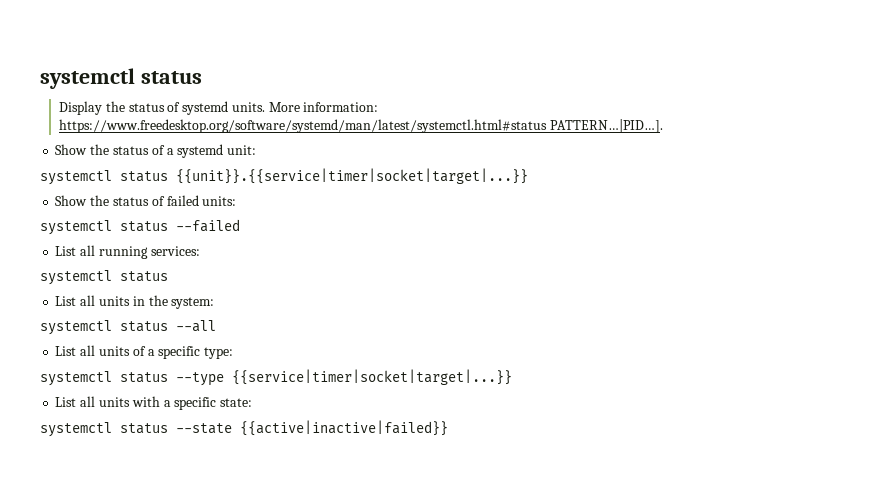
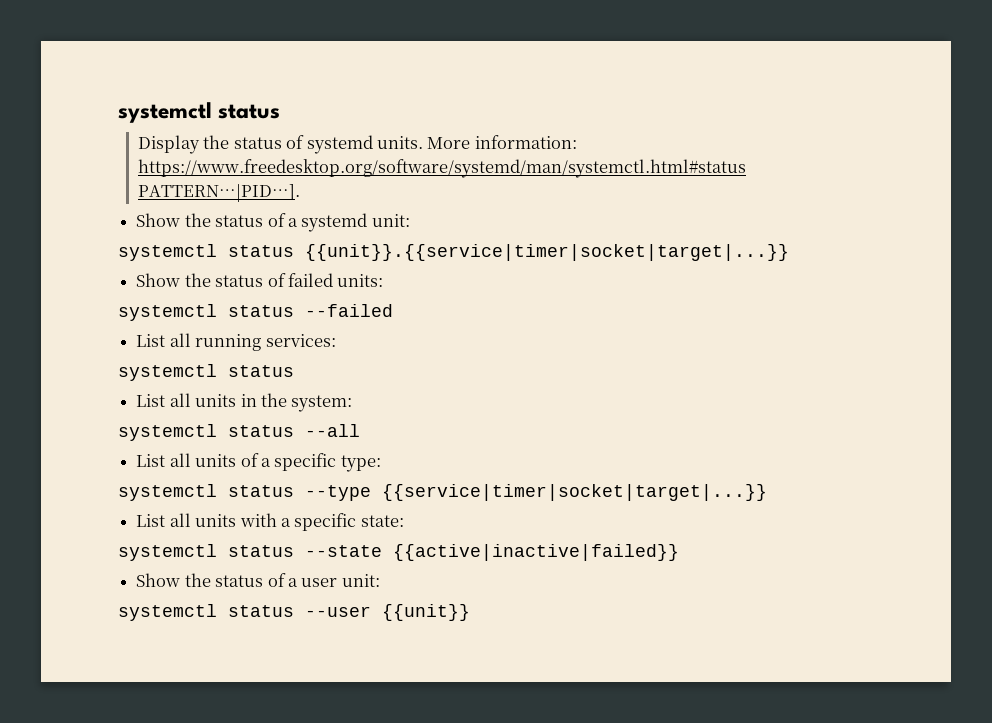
[58,119,547,133] https://www.freedesktop.org/software/systemd/man/latest/systemctl.html#status -> [137,159,746,178] https://www.freedesktop.org/software/systemd/man/systemctl.html#status
(448, 428) none -> [136,573,380,587] [118,604,470,621] // Show the status of a user unit: // systemctl status --user {{unit}}

